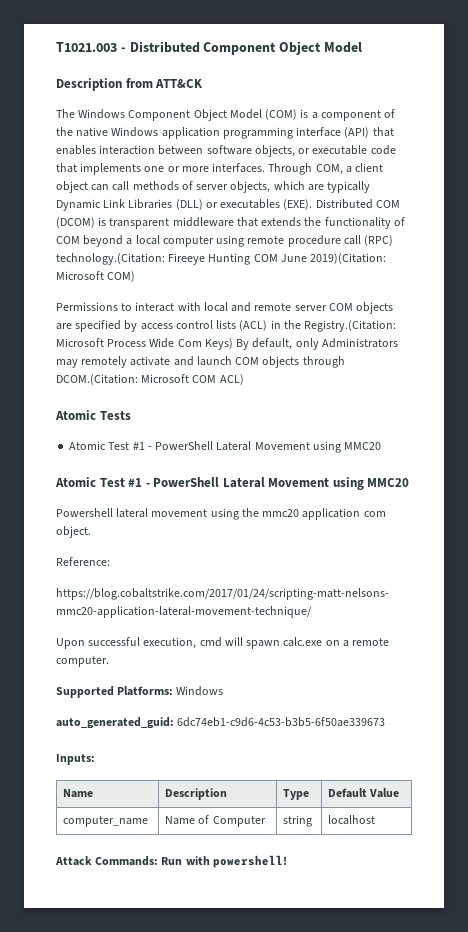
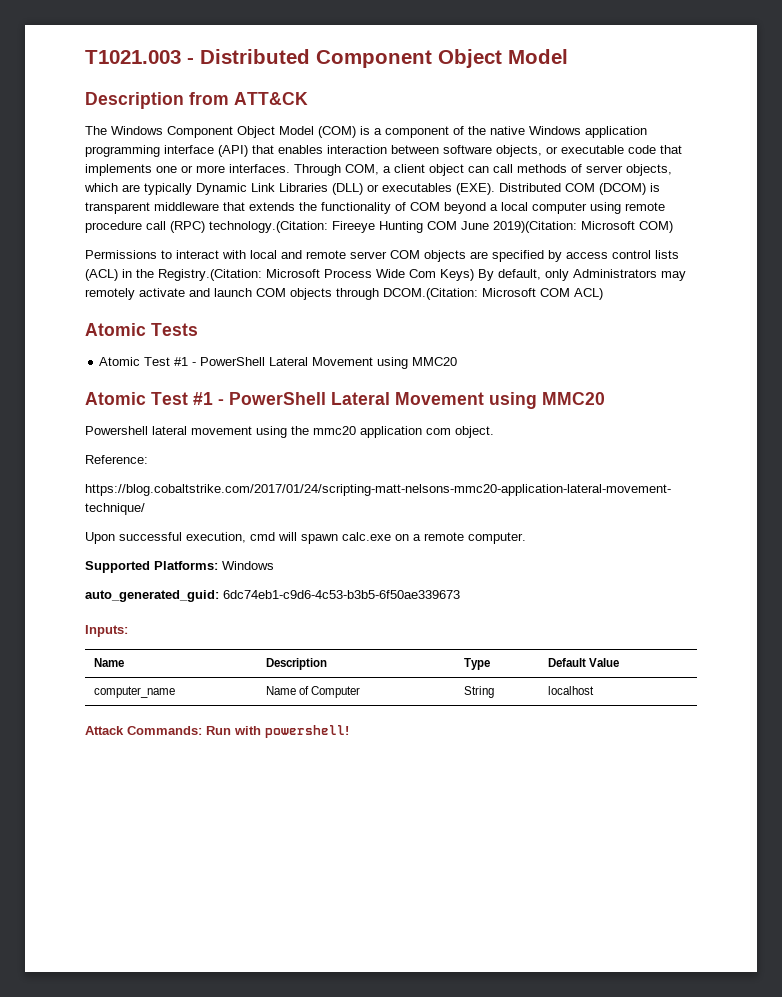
[283,815,313,827] string -> [463,686,494,698] String

